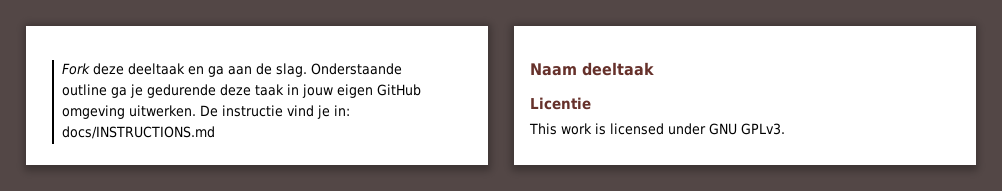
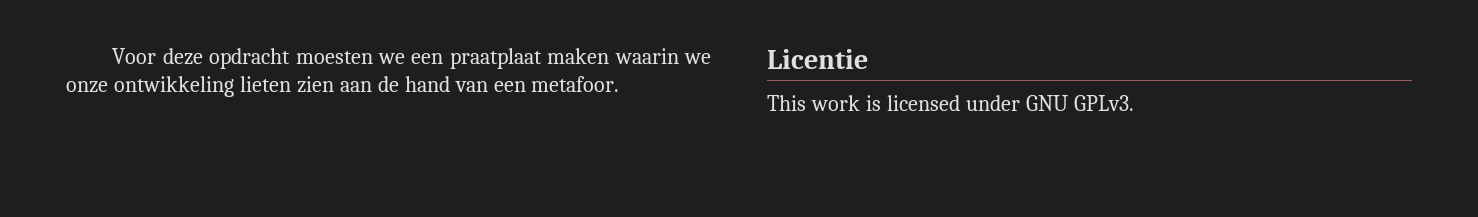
[61,63,402,77] [61,84,421,98] [61,105,350,119] [61,126,215,139] [530,62,654,76] Fork deze deeltaak en ga aan de slag. Onderstaande outline ga je gedurende deze taak in jouw eigen GitHub omgeving uitwerken. De instructie vind je in: docs/INSTRUCTIONS.md // Naam deeltaak -> [112,48,711,69] [66,76,620,97] Voor deze opdracht moesten we een praatplaat maken waarin we onze ontwikkeling lieten zien aan de hand van een metafoor.

